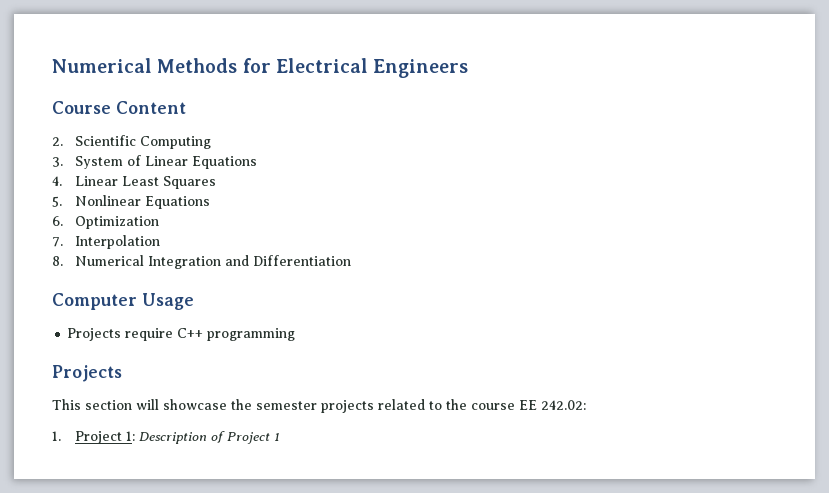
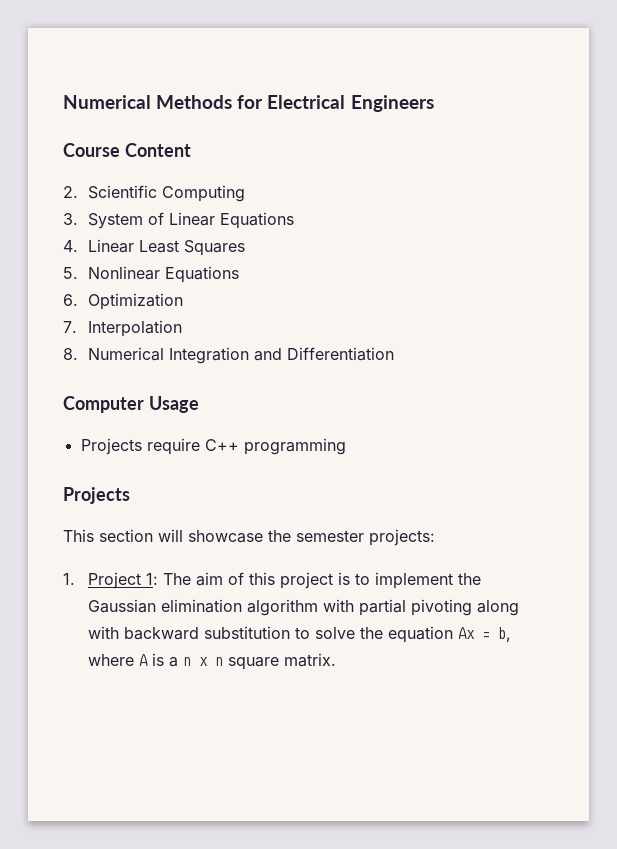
[321,399,586,413] [52,431,281,444] projects related to the course EE 242.02: // 1. Project 1: Description of Project 1 -> [369,529,435,546] [63,572,481,589] [87,599,519,616] [87,626,511,643] [87,653,336,670] projects: // 1. Project 1: The aim of this project is to implement the Gaussian elimination algorithm with partial pivoting along with backward substitution to solve the equation Ax = b, where A is a n x n square matrix.

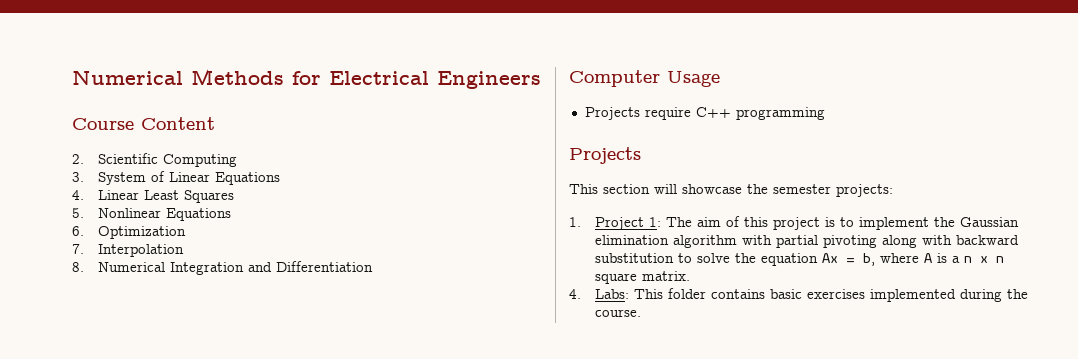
(336, 660) none -> [569,288,1028,302] [594,309,641,317] // 4. Labs: This folder contains basic exercises implemented during the course.

